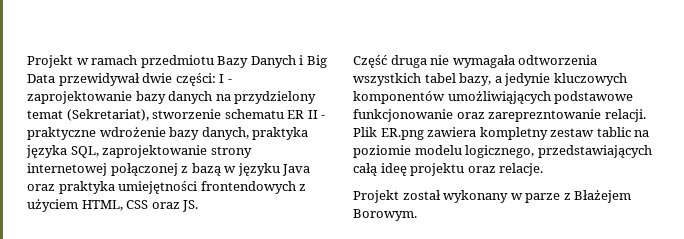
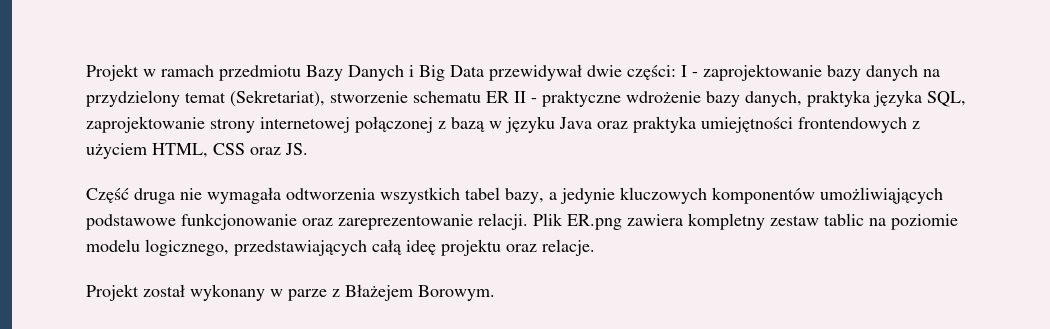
[488,109,602,122] zareprezntowanie -> [338,214,473,230] zareprezentowanie

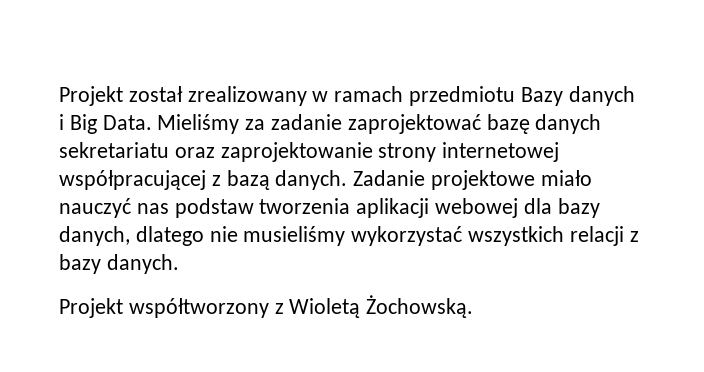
[86,64,139,81] Projekt -> [59,86,307,106] Projekt został zrealizowany
[348,65,404,81] Danych -> [568,86,635,106] danych
[450,64,940,81] [86,90,966,107] Data przewidywał dwie części: I - zaprojektowanie bazy danych na przydzielony temat (Sekretariat), stworzenie schematu ER II - praktyczne wdrożenie bazy danych, praktyka języka SQL, -> [102,114,602,134] [59,142,215,158] Data. Mieliśmy za zadanie zaprojektować bazę danych sekretariatu oraz
[355,116,433,133] połączonej -> [59,170,206,190] współpracującej
[489,116,920,133] [86,143,308,159] [86,187,943,204] [86,213,958,230] [86,239,595,256] [86,284,495,301] w języku Java oraz praktyka umiejętności frontendowych z użyciem HTML, CSS oraz JS. // Część druga nie wymagała odtworzenia wszystkich tabel bazy, a jedynie kluczowych komponentów umożliwiąjących podstawowe funkcjonowanie oraz zareprezentowanie relacji. Plik ER.png zawiera kompletny zestaw tablic na poziomie modelu logicznego, przedstawiających całą ideę projektu oraz relacje. // Projekt został wykonany w parze z Błażejem Borowym. -> [275,170,592,190] [59,198,600,218] [59,226,639,246] [59,254,179,274] [59,295,474,318] danych. Zadanie projektowe miało nauczyć nas podstaw tworzenia aplikacji webowej dla bazy danych, dlatego nie musieliśmy wykorzystać wszystkich relacji z bazy danych. // Projekt współtworzony z Wioletą Żochowską.

